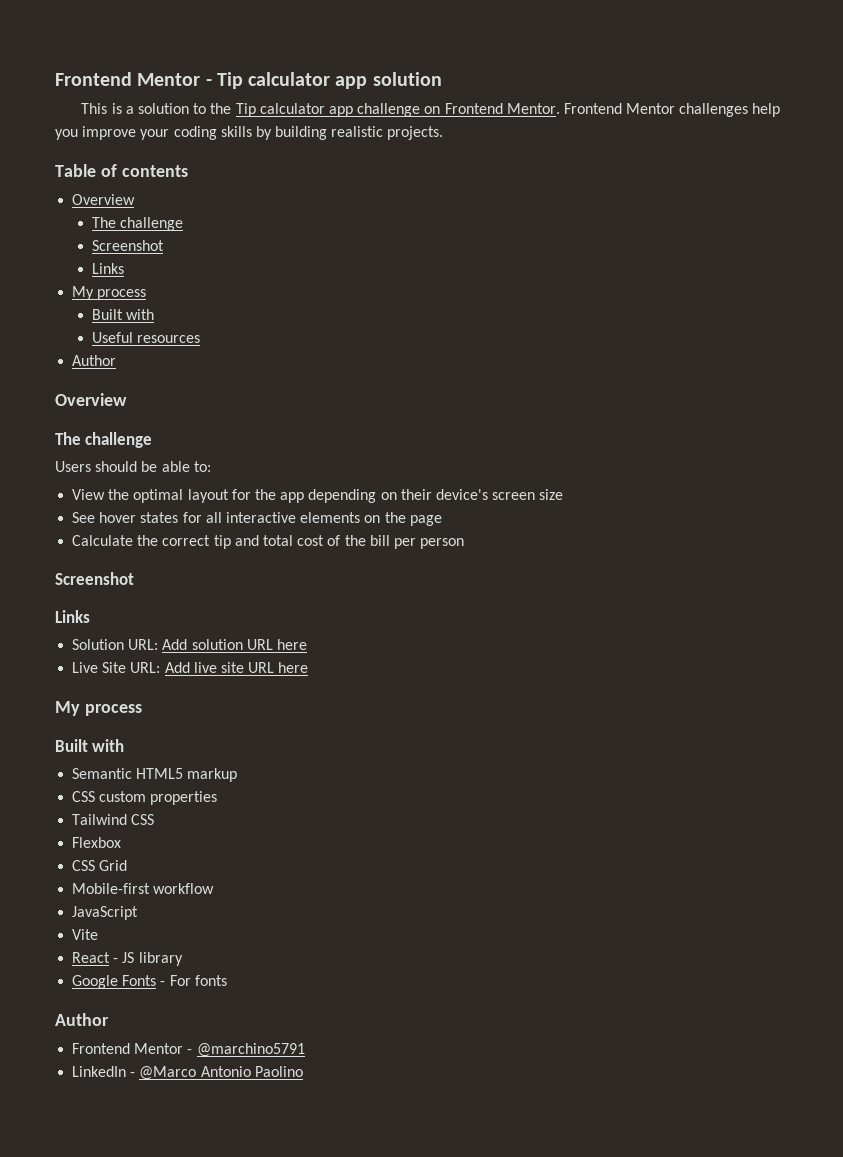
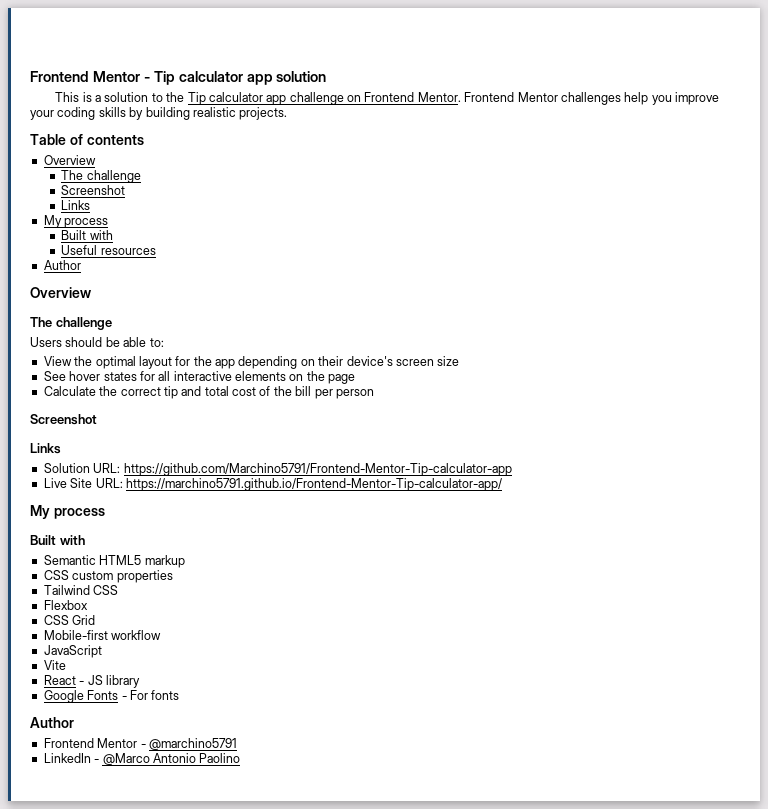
[162,639,307,650] Add solution URL here -> [123,463,512,476] https://github.com/Marchino5791/Frontend-Mentor-Tip-calculator-app
[164,662,309,673] Add live site URL here -> [125,478,502,491] https://marchino5791.github.io/Frontend-Mentor-Tip-calculator-app/

